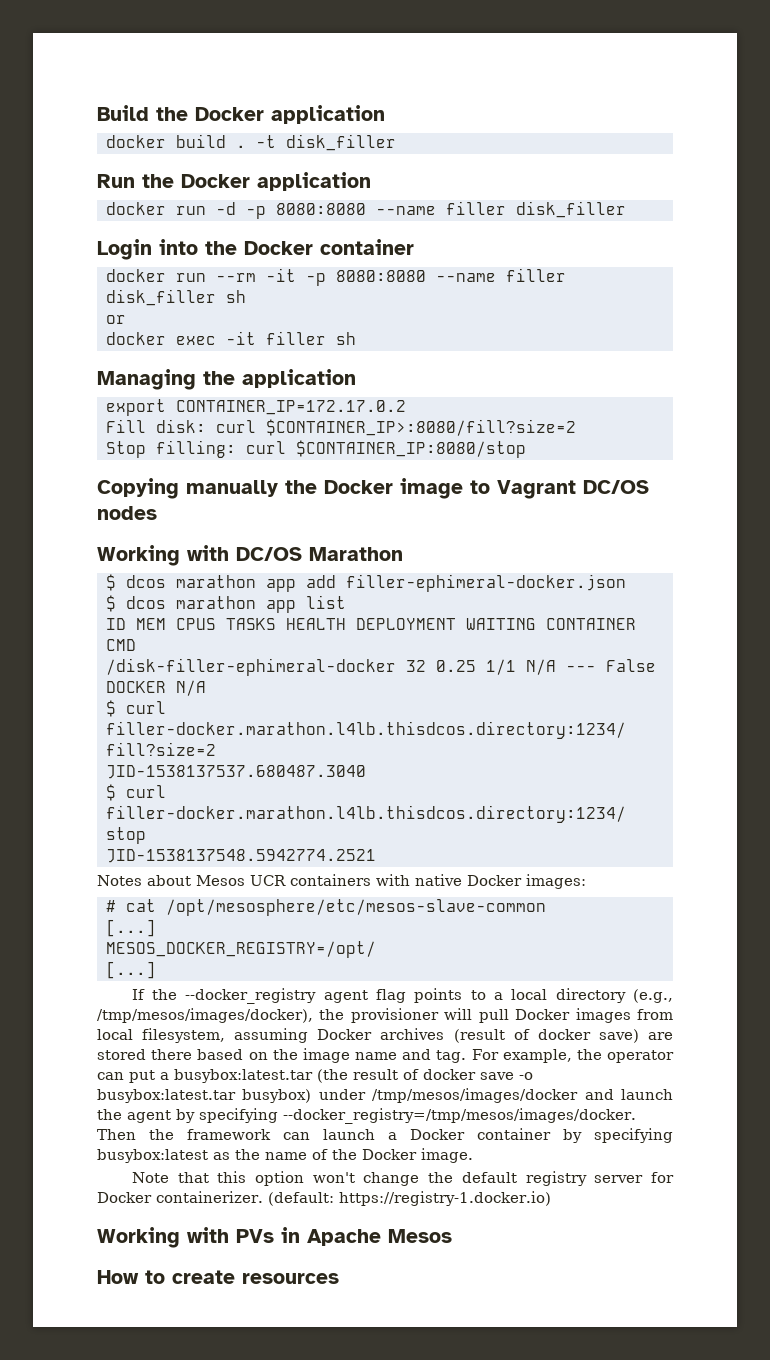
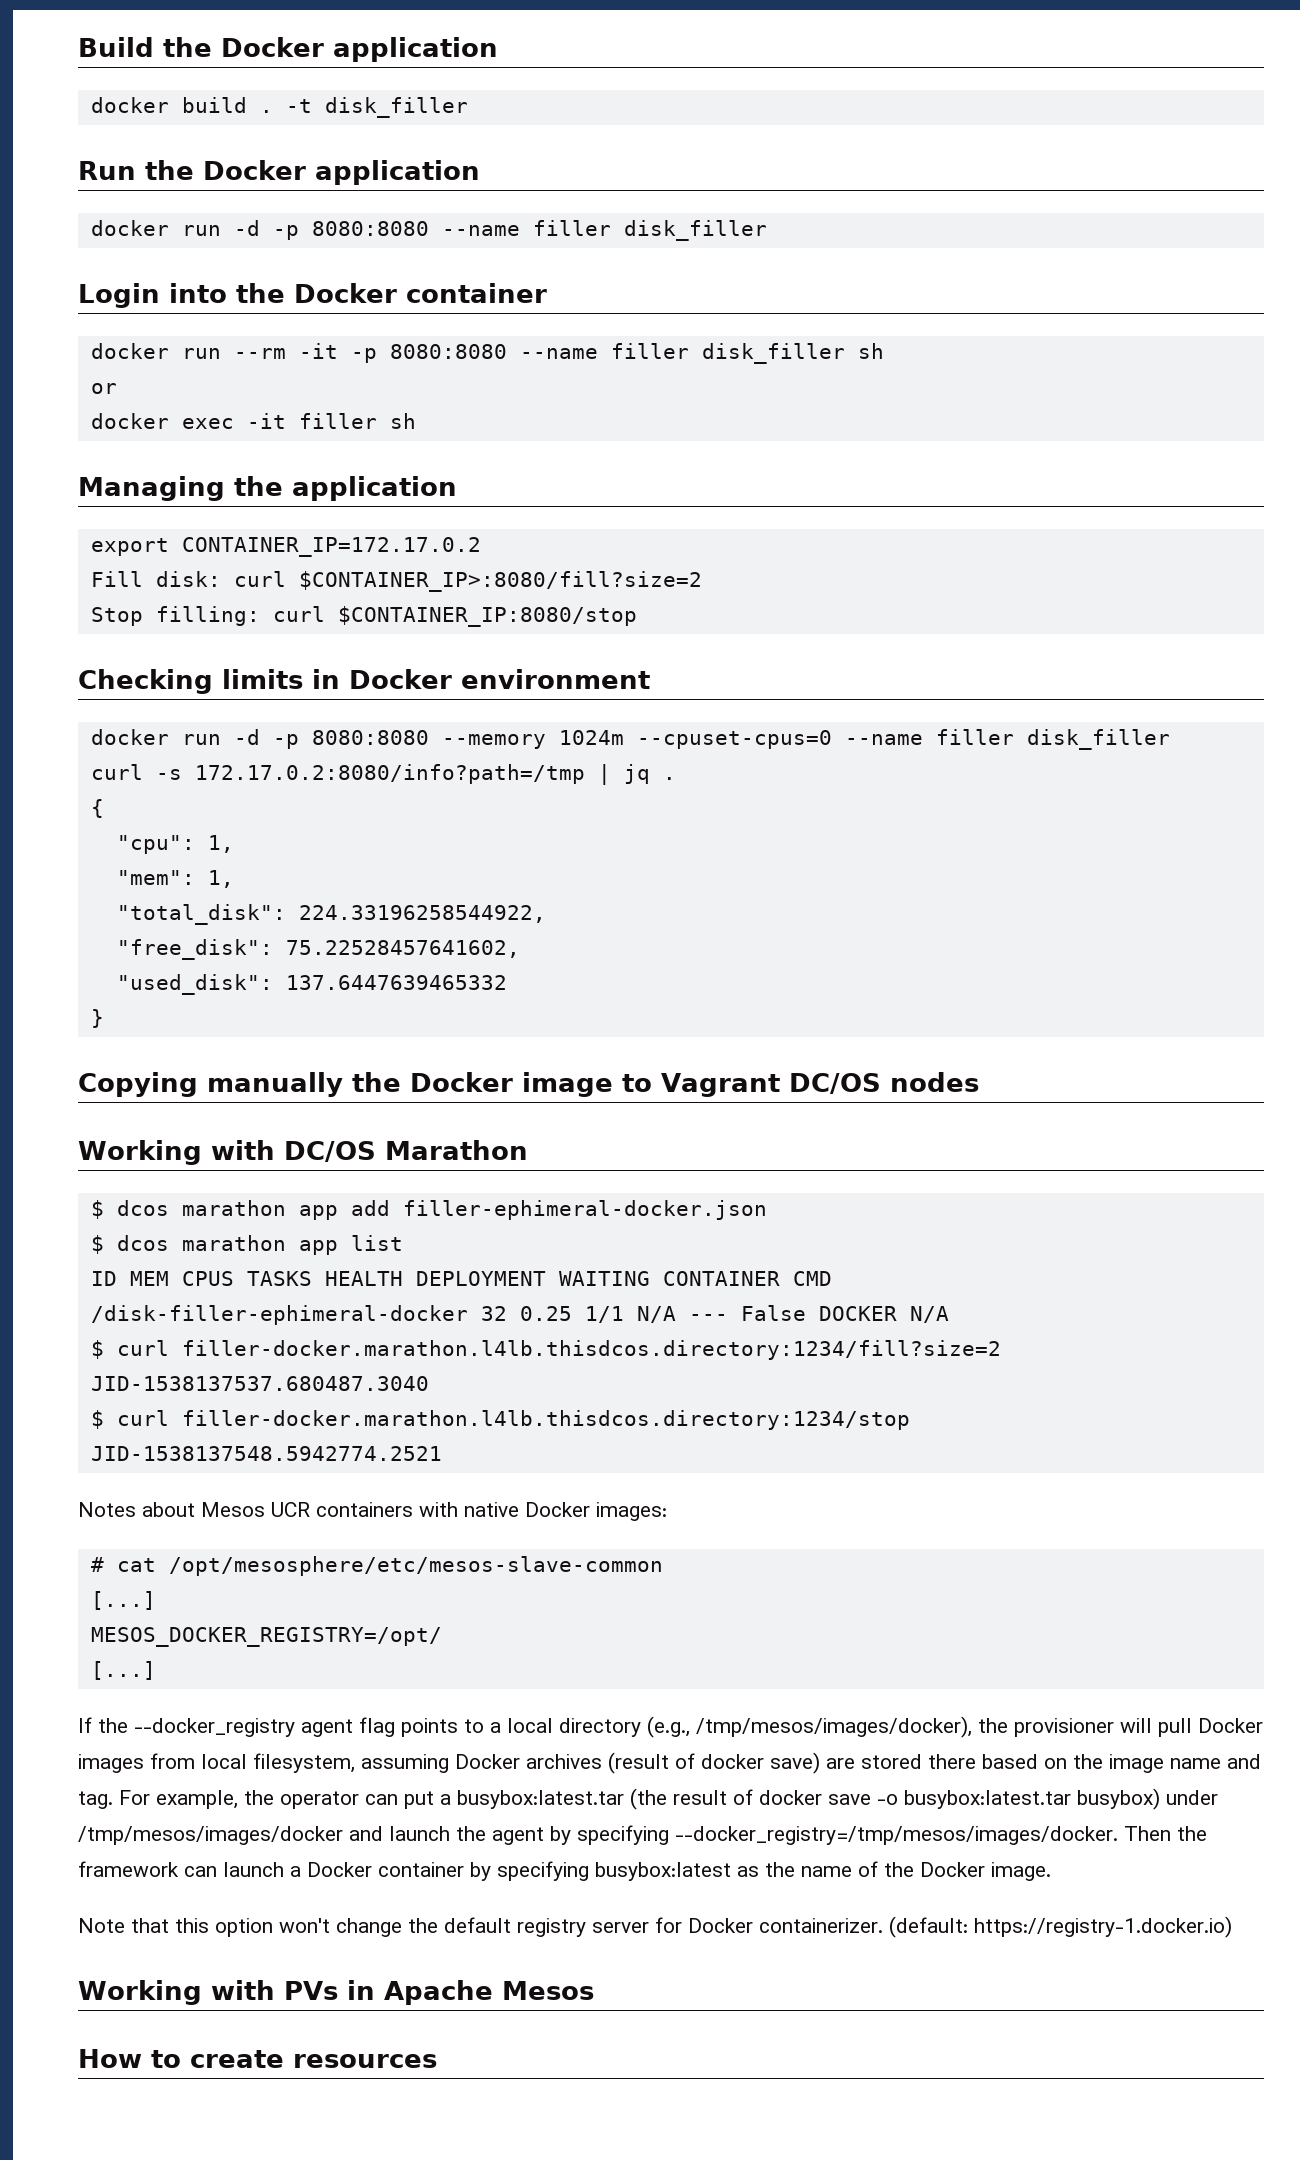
(526, 449) none -> [78,669,650,694] [90,729,1170,750] [90,764,676,785] [90,799,104,818] [116,835,234,854] [116,870,234,888] [116,904,546,925] [116,939,520,960] [116,974,507,995] [90,1009,104,1028] // Checking limits in Docker environment // docker run -d -p 8080:8080 --memory 1024m --cpuset-cpus=0 --name filler disk_filler // curl -s 172.17.0.2:8080/info?path=/tmp | jq . // { // "cpu": 1, // "mem": 1, // "total_disk": 224.33196258544922, // "free_disk": 75.22528457641602, // "used_disk": 137.6447639465332 // }

